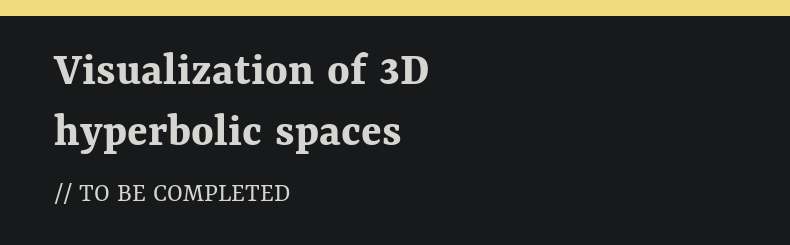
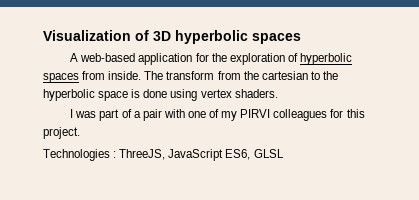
[54,183,291,204] // TO BE COMPLETED -> [70,53,352,65] [43,71,338,83] [43,89,278,101] [70,109,365,121] [43,127,80,139] [43,149,284,161] A web-based application for the exploration of hyperbolic spaces from inside. The transform from the cartesian to the hyperbolic space is done using vertex shaders. // I was part of a pair with one of my PIRVI colleagues for this project. // Technologies : ThreeJS, JavaScript ES6, GLSL

